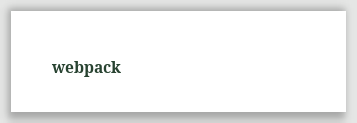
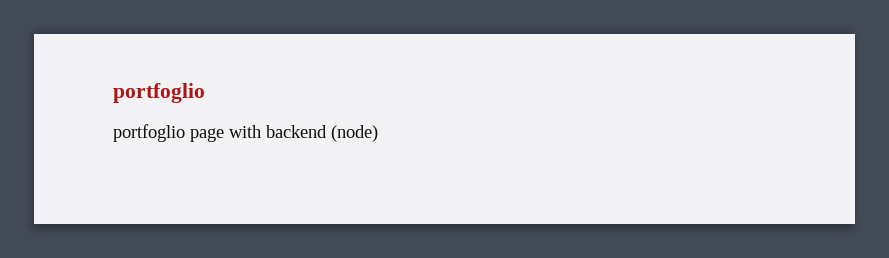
[51,61,121,77] webpack -> [113,83,205,103] [113,124,378,142] portfoglio // portfoglio page with backend (node)

